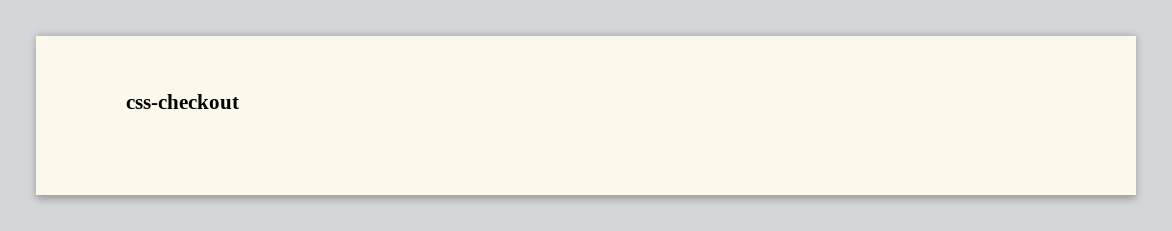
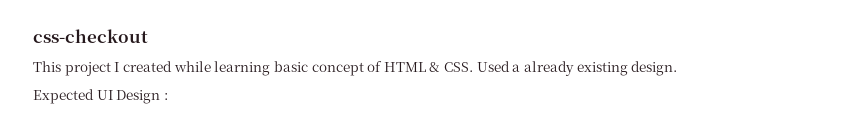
(239, 101) none -> [33,61,678,76] [33,89,168,104] // This project I created while learning basic concept of HTML & CSS. Used a already existing design. // Expected UI Design :

